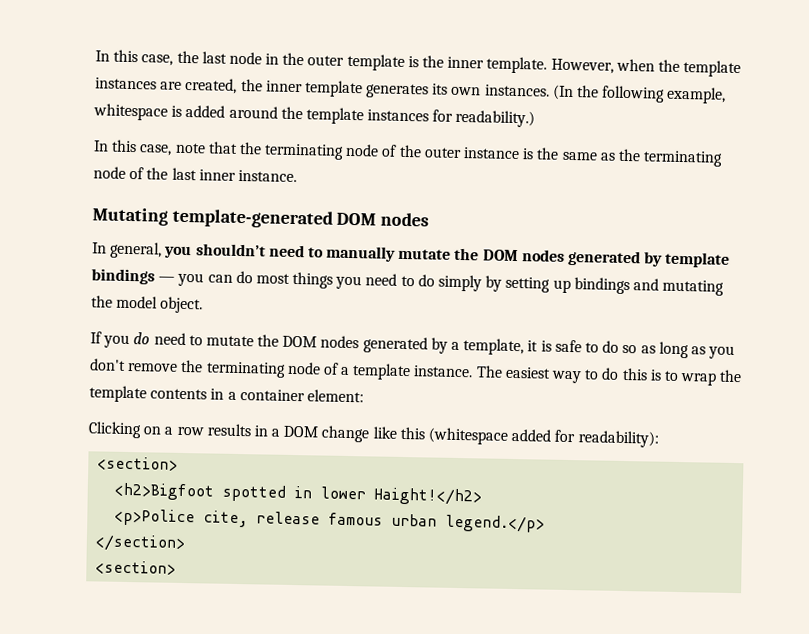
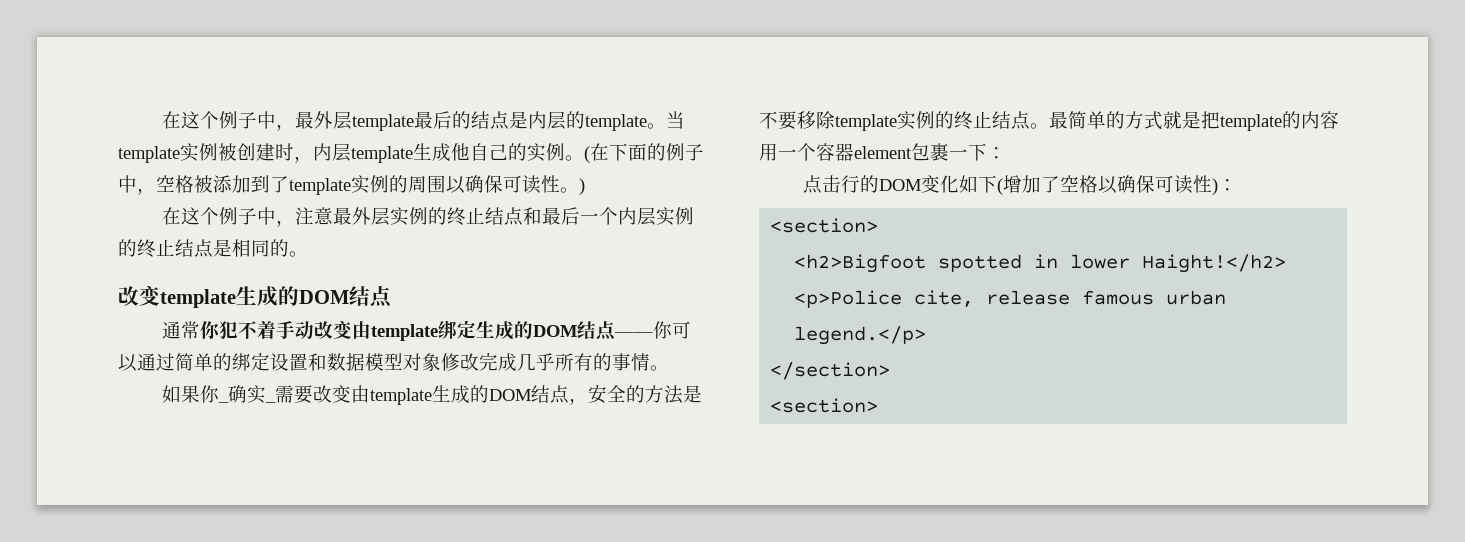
[95,49,742,78] [95,77,727,104] [93,103,536,128] [93,139,724,167] [93,166,297,183] [92,207,430,229] [92,241,731,268] [91,268,725,296] [91,295,204,314] [90,331,736,360] [89,358,743,386] [89,385,364,403] [88,421,659,448] In this case, the last node in the outer template is the inner template. However, when the template instances are created, the inner template generates its own instances. (In the following example, whitespace is added around the template instances for readability.) // In this case, note that the terminating node of the outer instance is the same as the terminating node of the last inner instance. // Mutating template-generated DOM nodes // In general, you shouldn’t need to manually mutate the DOM nodes generated by template bindings — you can do most things you need to do simply by setting up bindings and mutating the model object. // If you do need to mutate the DOM nodes generated by a template, it is safe to do so as long as you don't remove the terminating node of a template instance. The easiest way to do this is to wrap the template contents in a container element: // Clicking on a row results in a DOM change like this (whitespace added for readability): -> [162,111,686,131] [118,143,704,163] [118,175,585,195] [162,207,695,227] [118,239,308,258] [118,285,392,308] [162,320,692,341] [118,352,669,372] [162,384,703,405] [759,111,1339,131] [759,143,1006,161] [803,175,1238,195] 在这个例子中，最外层template最后的结点是内层的template。当template实例被创建时，内层template生成他自己的实例。(在下面的例子中，空格被添加到了template实例的周围以确保可读性。) // 在这个例子中，注意最外层实例的终止结点和最后一个内层实例的终止结点是相同的。 // 改变template生成的DOM结点 // 通常你犯不着手动改变由template绑定生成的DOM结点——你可以通过简单的绑定设置和数据模型对象修改完成几乎所有的事情。 // 如果你_确实_需要改变由template生成的DOM结点，安全的方法是不要移除template实例的终止结点。最简单的方式就是把template的内容用一个容器element包裹一下： // 点击行的DOM变化如下(增加了空格以确保可读性)：

